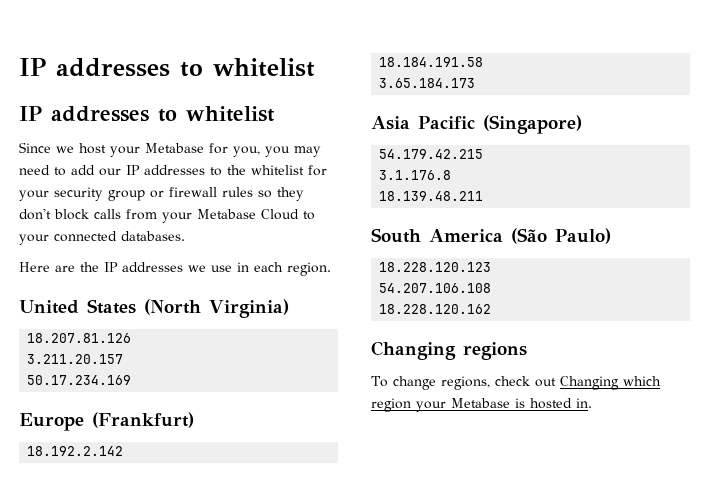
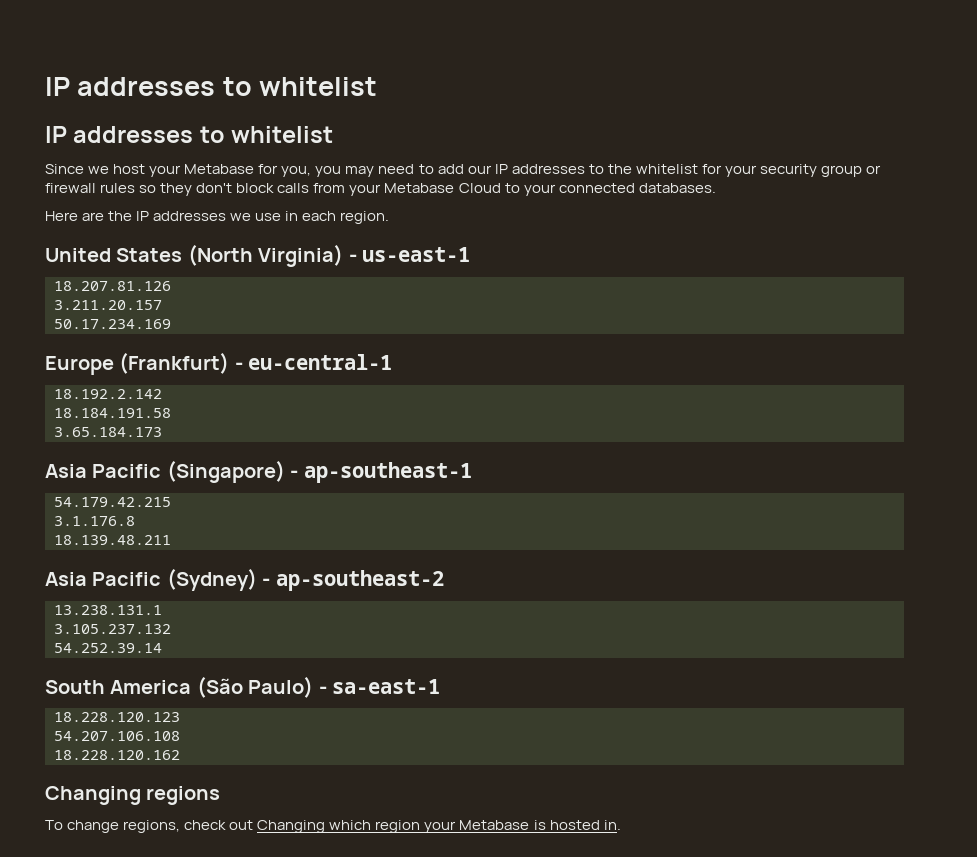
(289, 308) none -> [348,247,470,262] - us-east-1
(194, 420) none -> [234,354,393,370] - eu-central-1
(582, 124) none -> [290,462,472,483] - ap-southeast-1
(484, 196) none -> [45,568,444,591] [54,605,162,615] [54,624,171,634] [54,643,162,653] // Asia Pacific (Sydney) - ap-southeast-2 // 13.238.131.1 // 3.105.237.132 // 54.252.39.14
(611, 236) none -> [318,679,440,694] - sa-east-1

